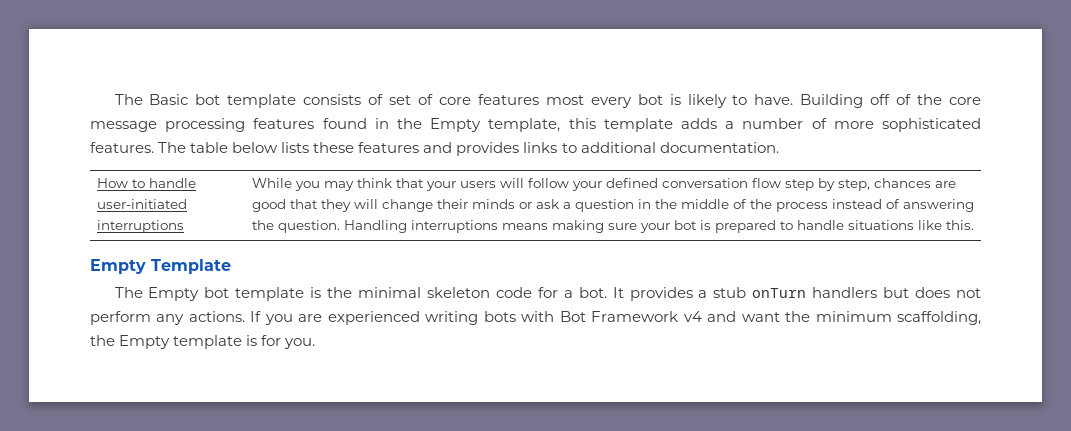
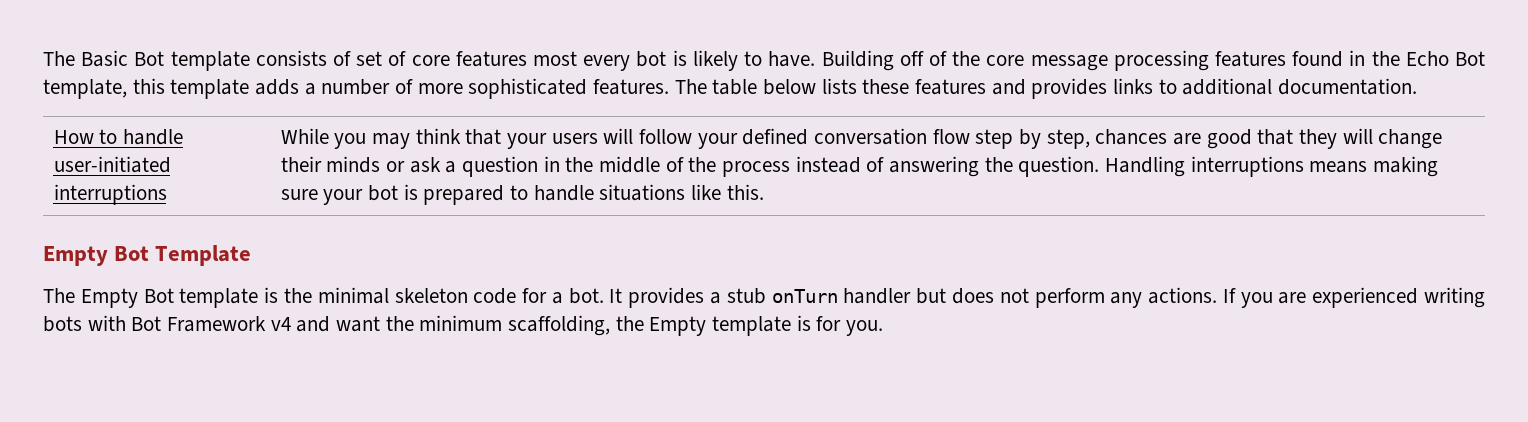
[195,94,221,105] bot -> [134,51,165,66] Bot
[430,118,482,132] Empty -> [1405,51,1486,66] Echo Bot
(146, 266) none -> [114,246,150,261] Bot
[204,287,230,298] bot -> [143,288,174,303] Bot
[812,287,878,298] handlers -> [843,288,912,304] handler

